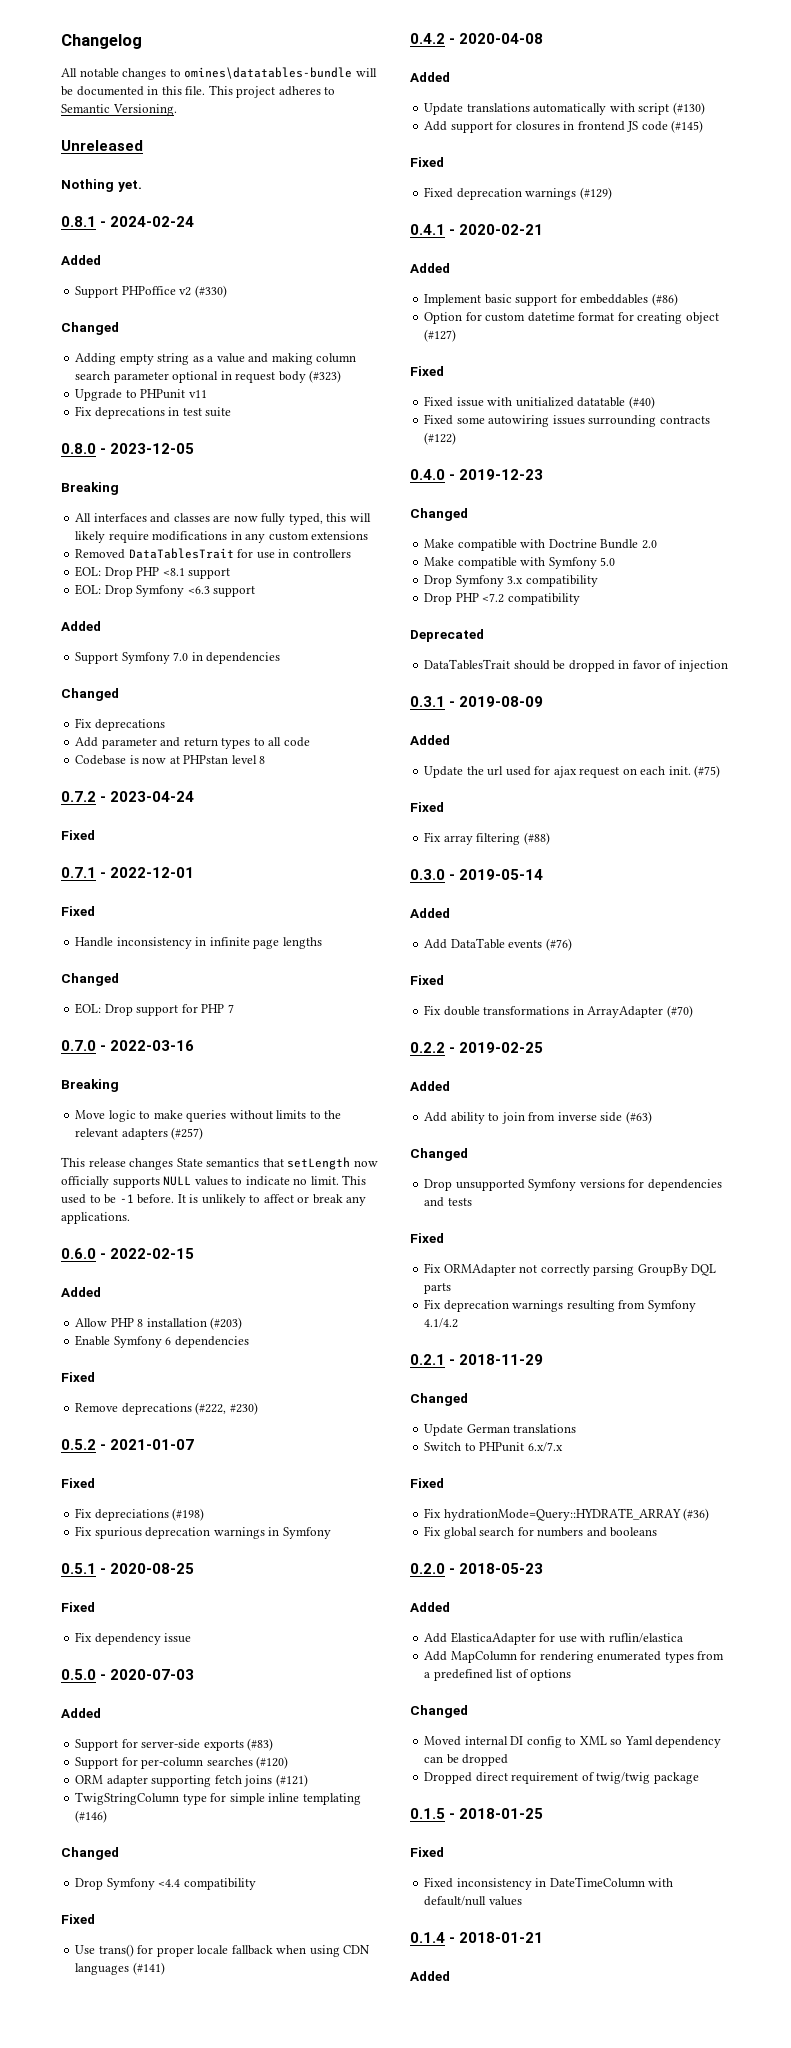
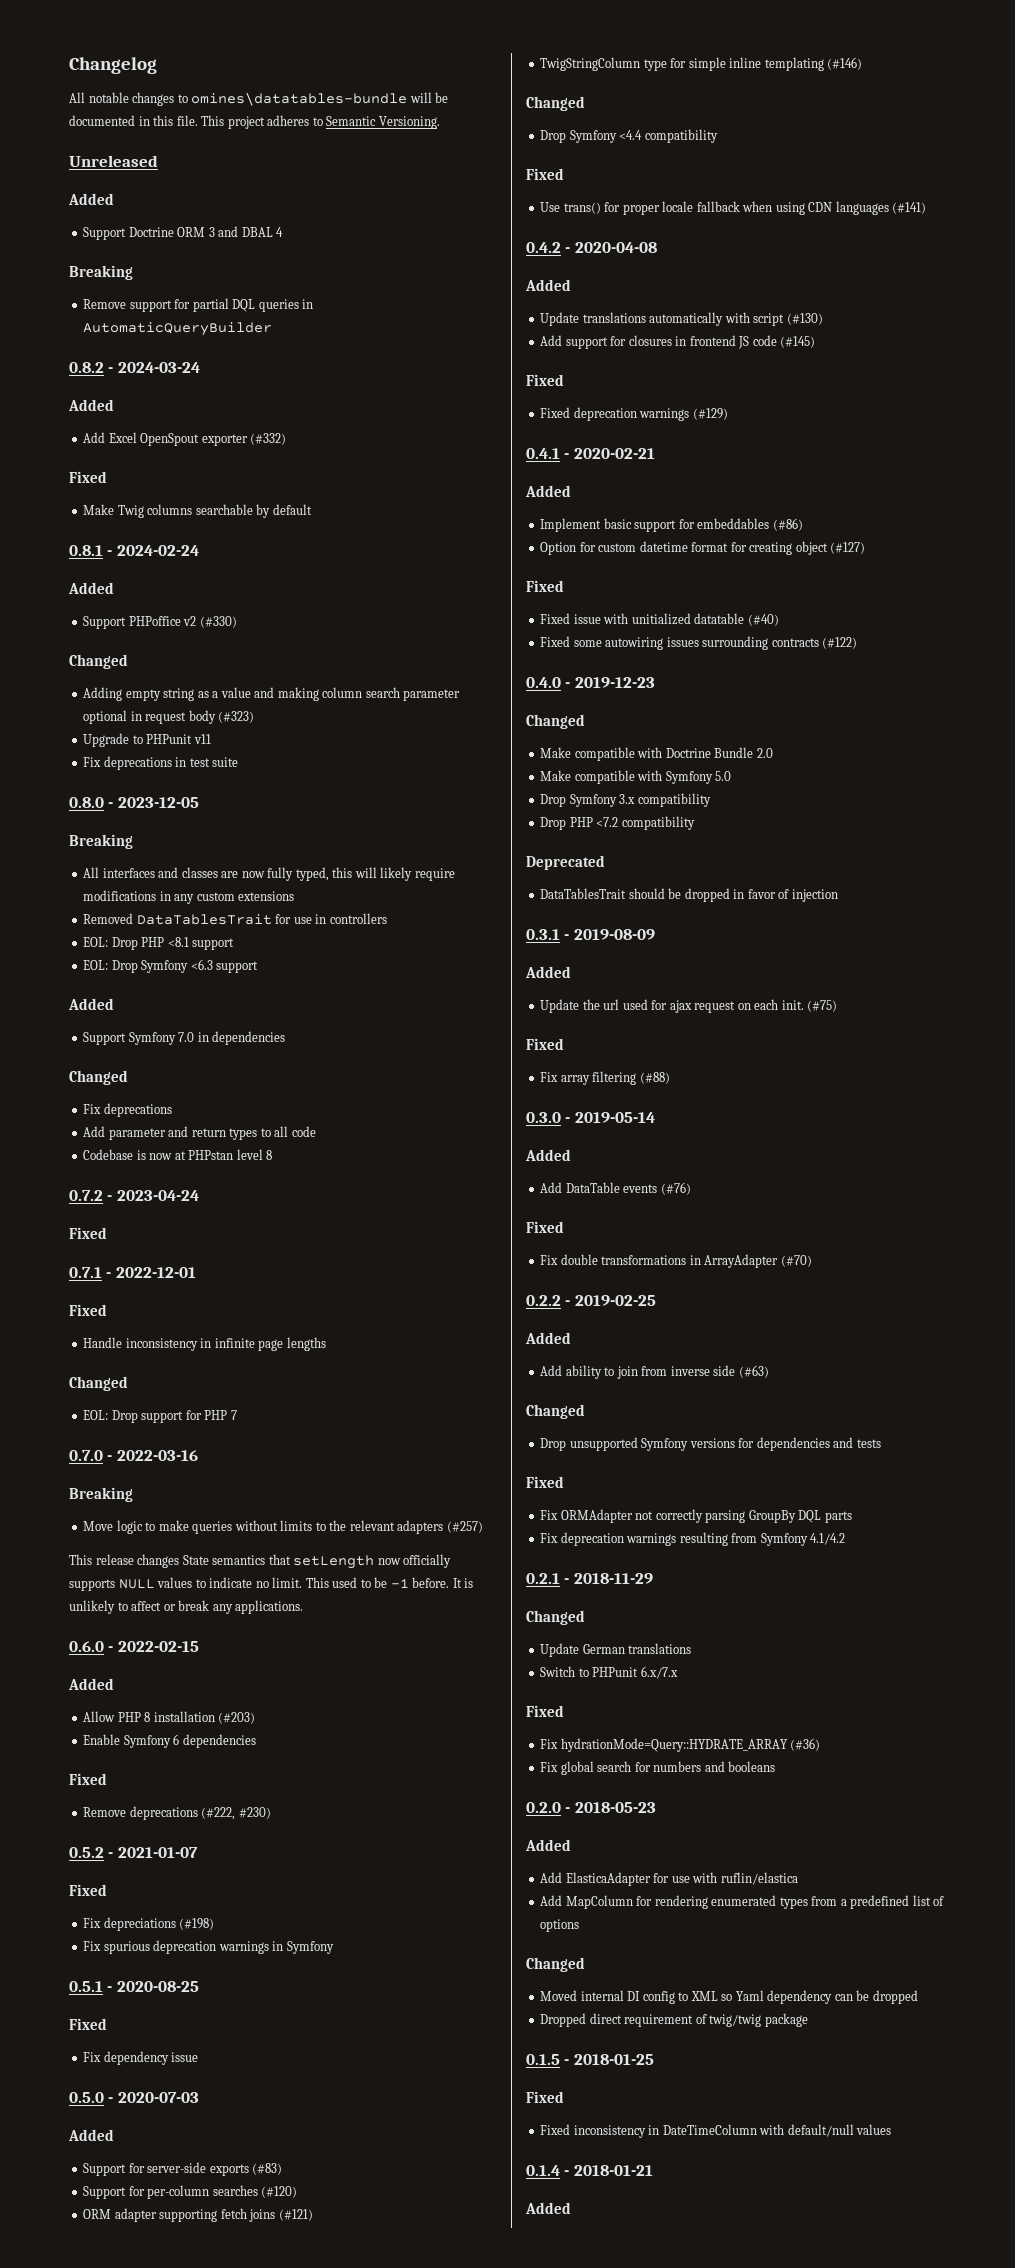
[61,179,142,192] Nothing yet. -> [68,193,114,205] [83,226,284,240] [69,265,133,280] [83,298,314,312] [83,322,273,336] [69,362,200,373] [68,399,114,411] [83,432,287,446] [69,471,107,483] [83,504,312,518] Added // Support Doctrine ORM 3 and DBAL 4 // Breaking // Remove support for partial DQL queries in AutomaticQueryBuilder // 0.8.2 - 2024-03-24 // Added // Add Excel OpenSpout exporter (#332) // Fixed // Make Twig columns searchable by default

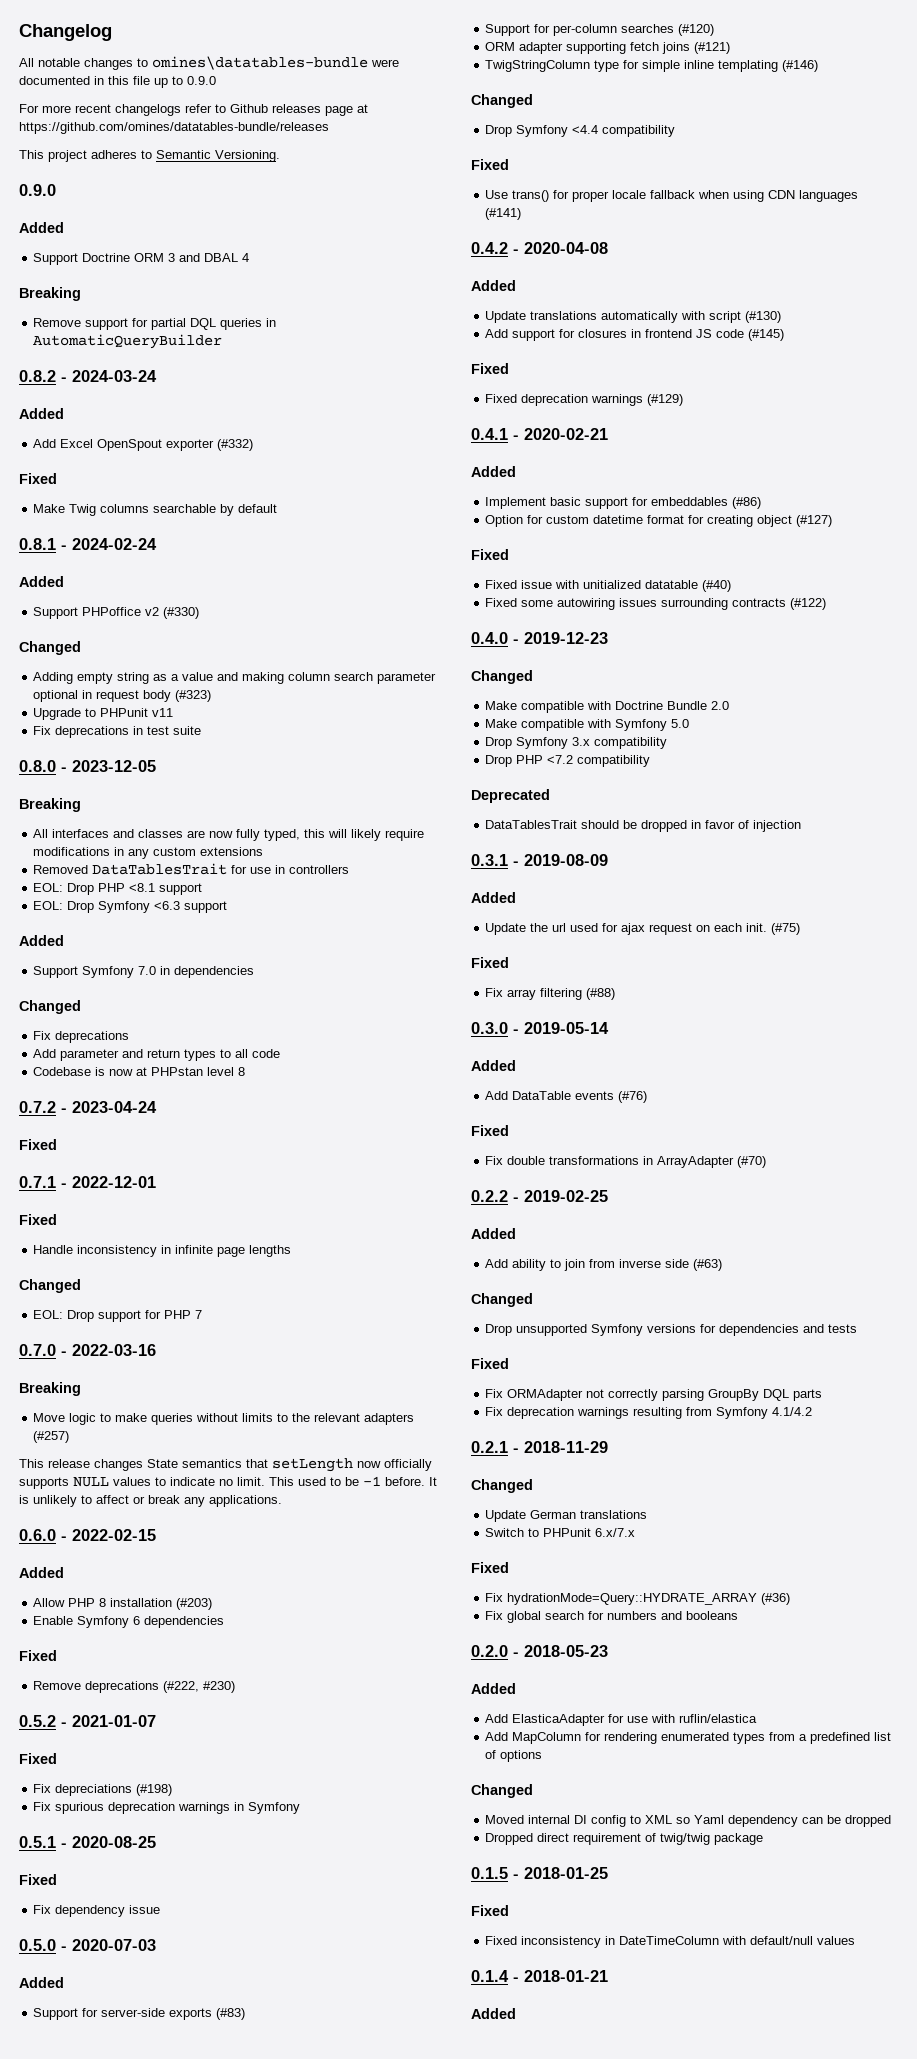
[409,92,449,103] will be -> [371,59,399,67] were
[176,115,198,126] file. -> [133,76,216,88] [19,104,368,116] [19,122,329,134] file up to 0.9.0 // For more recent changelogs refer to Github releases page at https://github.com/omines/datatables-bundle/releases //
[69,155,158,167] Unreleased -> [19,184,56,196] 0.9.0

